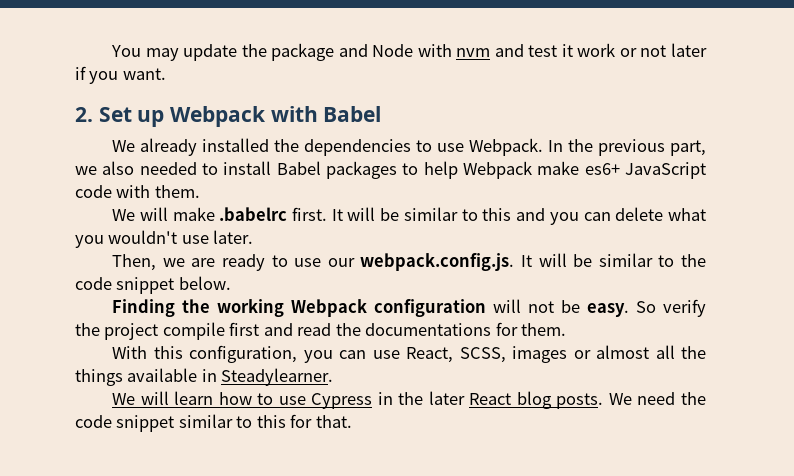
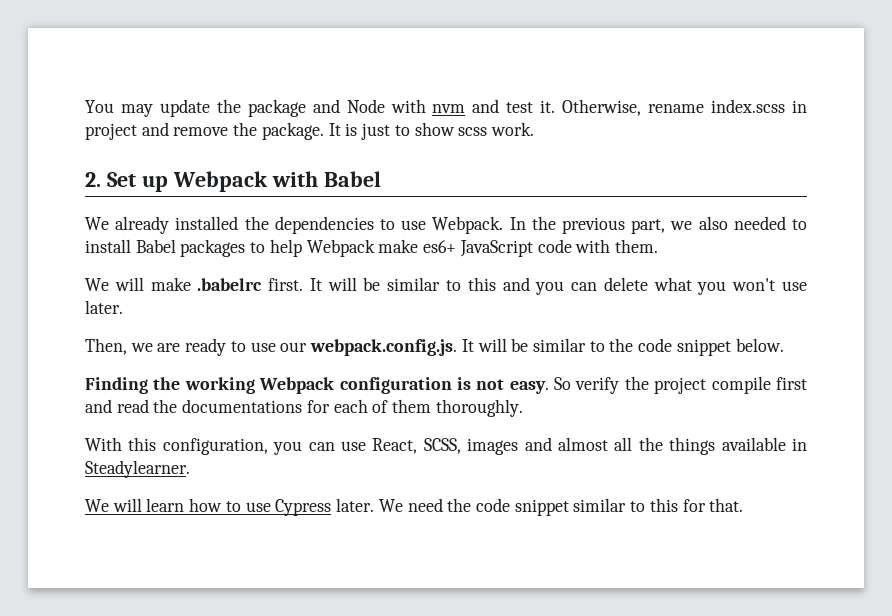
[561,43,707,57] [75,66,166,84] it work or not later if you want. -> [540,99,807,116] [85,122,534,140] it. Otherwise, rename index.scss in project and remove the package. It is just to show scss work.
[108,230,178,244] wouldn't -> [732,278,776,291] won't
[493,299,581,313] will not be -> [456,377,505,390] is not
[521,323,567,336] them. -> [333,399,523,417] each of them thoroughly.
[573,350,591,359] or -> [524,437,552,451] and
[377,391,604,409] in the later React blog posts. -> [336,498,375,512] later.

